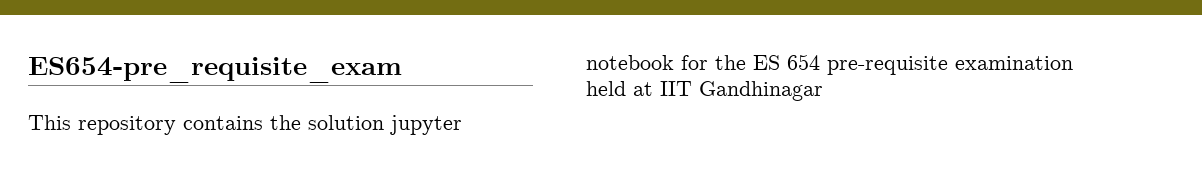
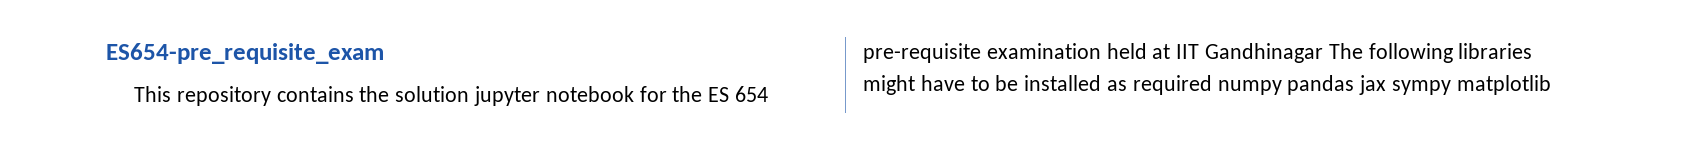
(823, 91) none -> [1328,43,1533,63] [863,75,1551,95] The following libraries might have to be installed as required numpy pandas jax sympy matplotlib

